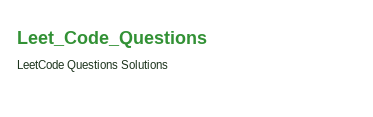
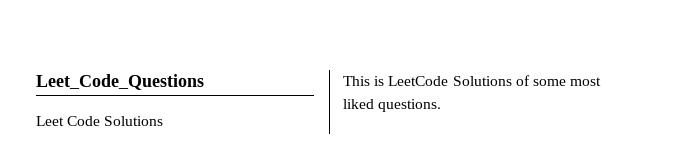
[17,60,169,72] LeetCode Questions Solutions -> [36,116,164,126] [343,75,602,86] [343,99,442,112] Leet Code Solutions // This is LeetCode Solutions of some most liked questions.

